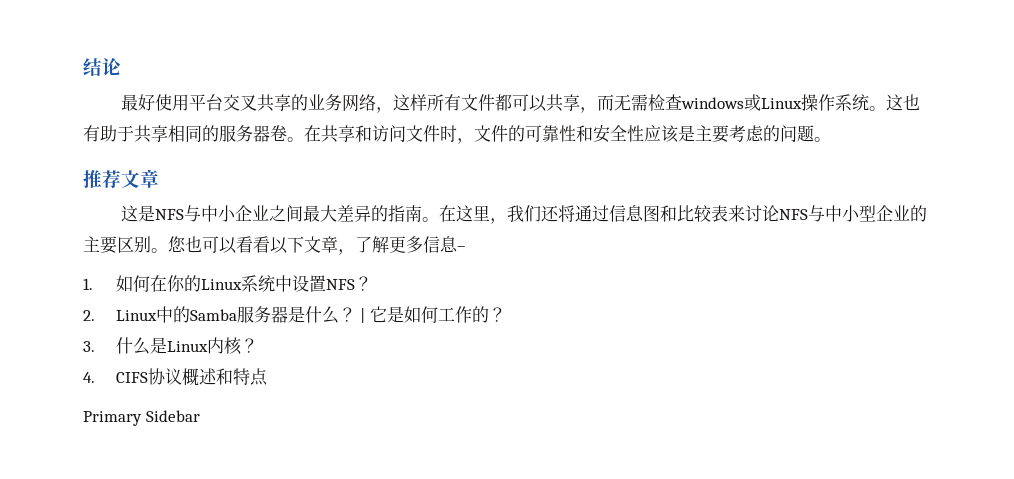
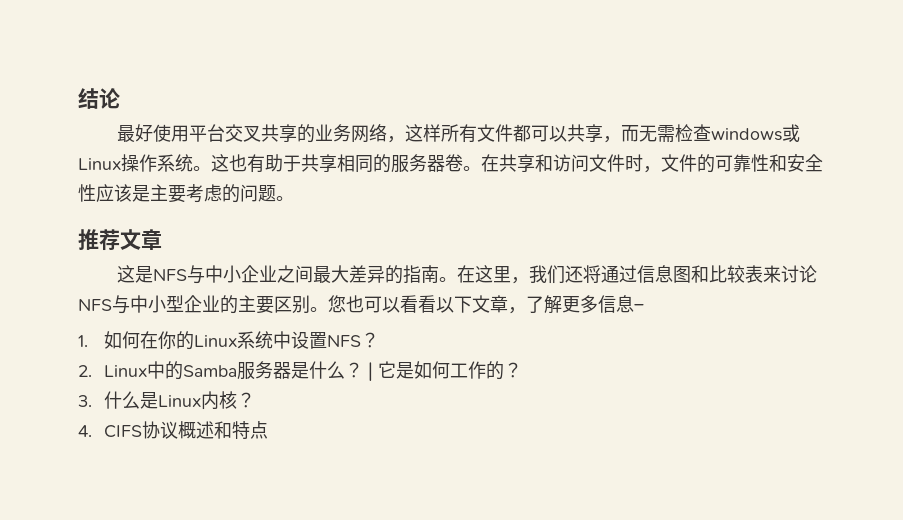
[83,410,200,426] // Primary Sidebar -> (269, 430) none

